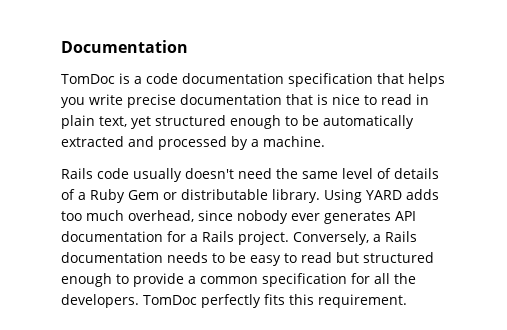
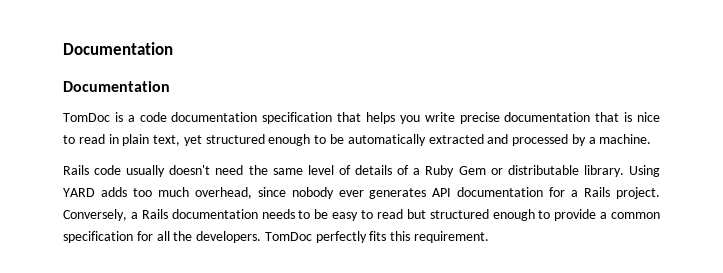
[61,40,188,53] Documentation -> [63,42,173,55] [63,81,170,92] Documentation // Documentation

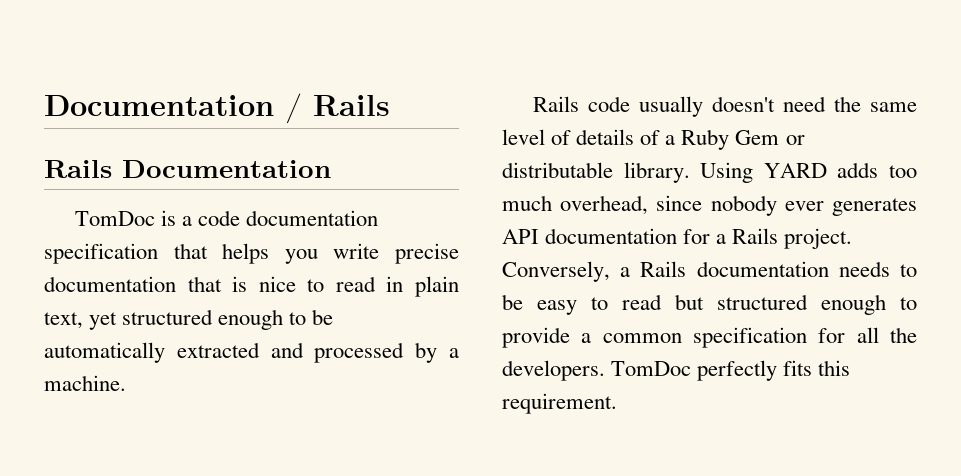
[63,42,173,55] Documentation // -> [44,93,390,124] [44,160,112,178] Documentation / Rails // Rails

